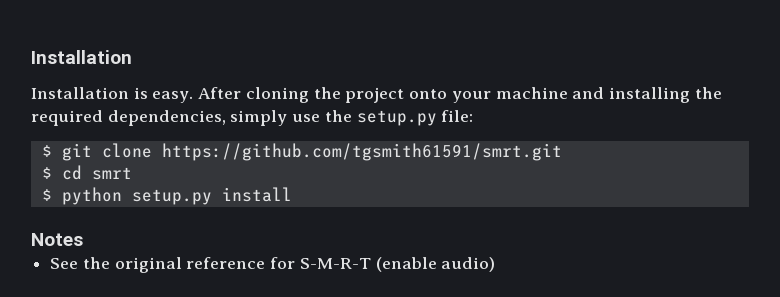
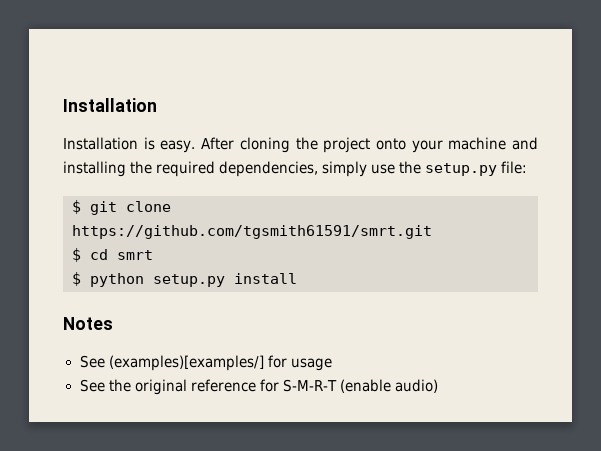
(83, 239) none -> [79,355,332,371] // See (examples)[examples/] for usage

